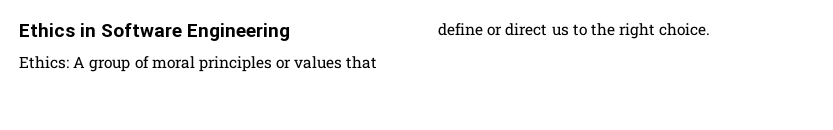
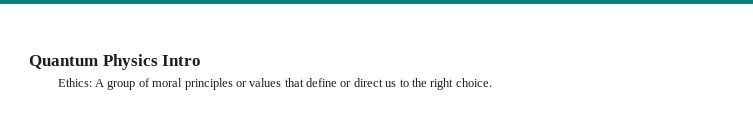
[19,23,291,41] Ethics in Software Engineering -> [29,54,202,70] Quantum Physics Intro

